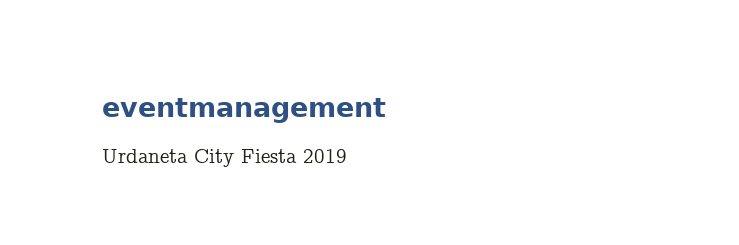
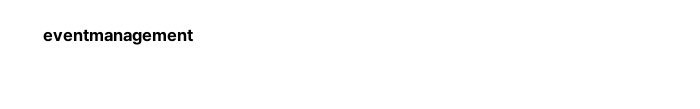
[102,149,347,167] // Urdaneta City Fiesta 2019 -> (193, 37) none

